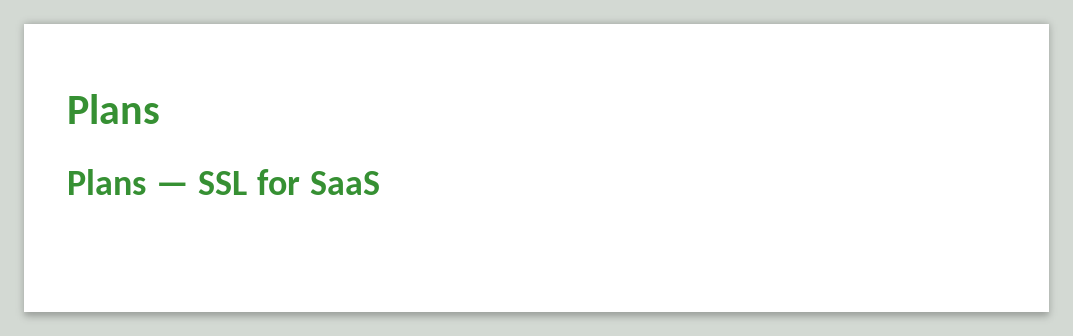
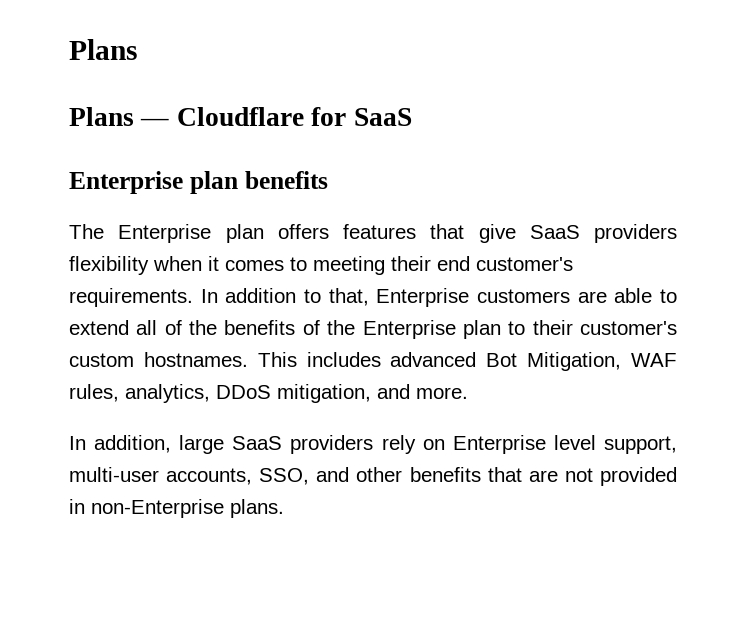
[198,171,248,195] SSL -> [176,107,304,126] Cloudflare
(380, 183) none -> [69,171,328,194] [69,224,677,243] [69,256,573,275] [69,288,677,307] [69,320,677,339] [69,352,677,371] [69,384,468,403] [69,435,677,454] [69,467,677,486] [69,499,284,518] // Enterprise plan benefits // The Enterprise plan offers features that give SaaS providers flexibility when it comes to meeting their end customer's requirements. In addition to that, Enterprise customers are able to extend all of the benefits of the Enterprise plan to their customer's custom hostnames. This includes advanced Bot Mitigation, WAF rules, analytics, DDoS mitigation, and more. // In addition, large SaaS providers rely on Enterprise level support, multi-user accounts, SSO, and other benefits that are not provided in non-Enterprise plans.

